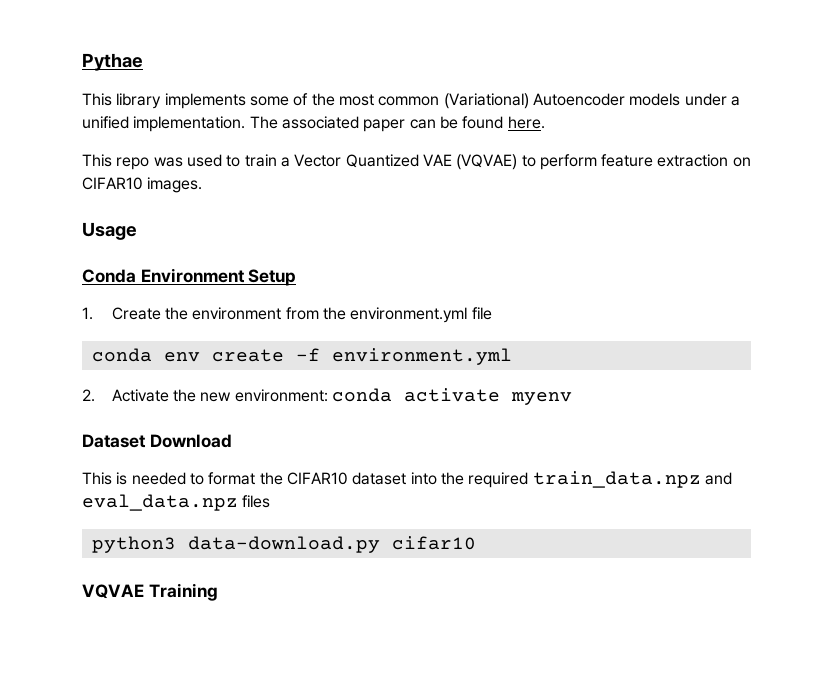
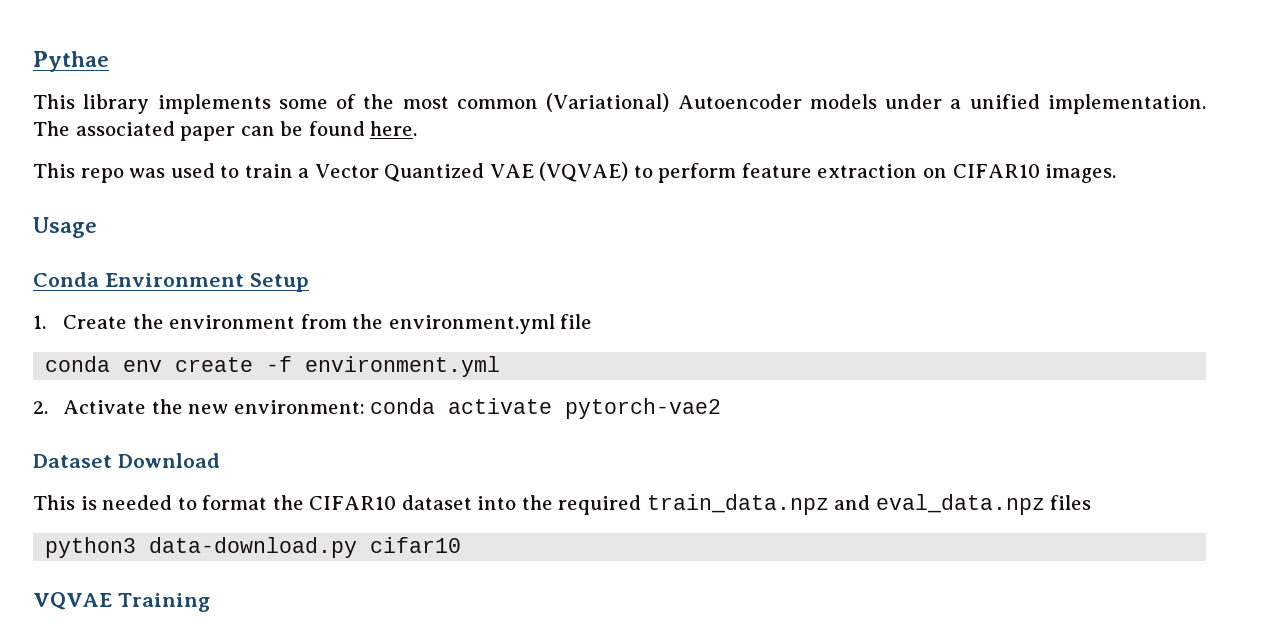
[511,392,573,405] myenv -> [565,398,722,419] pytorch-vae2

